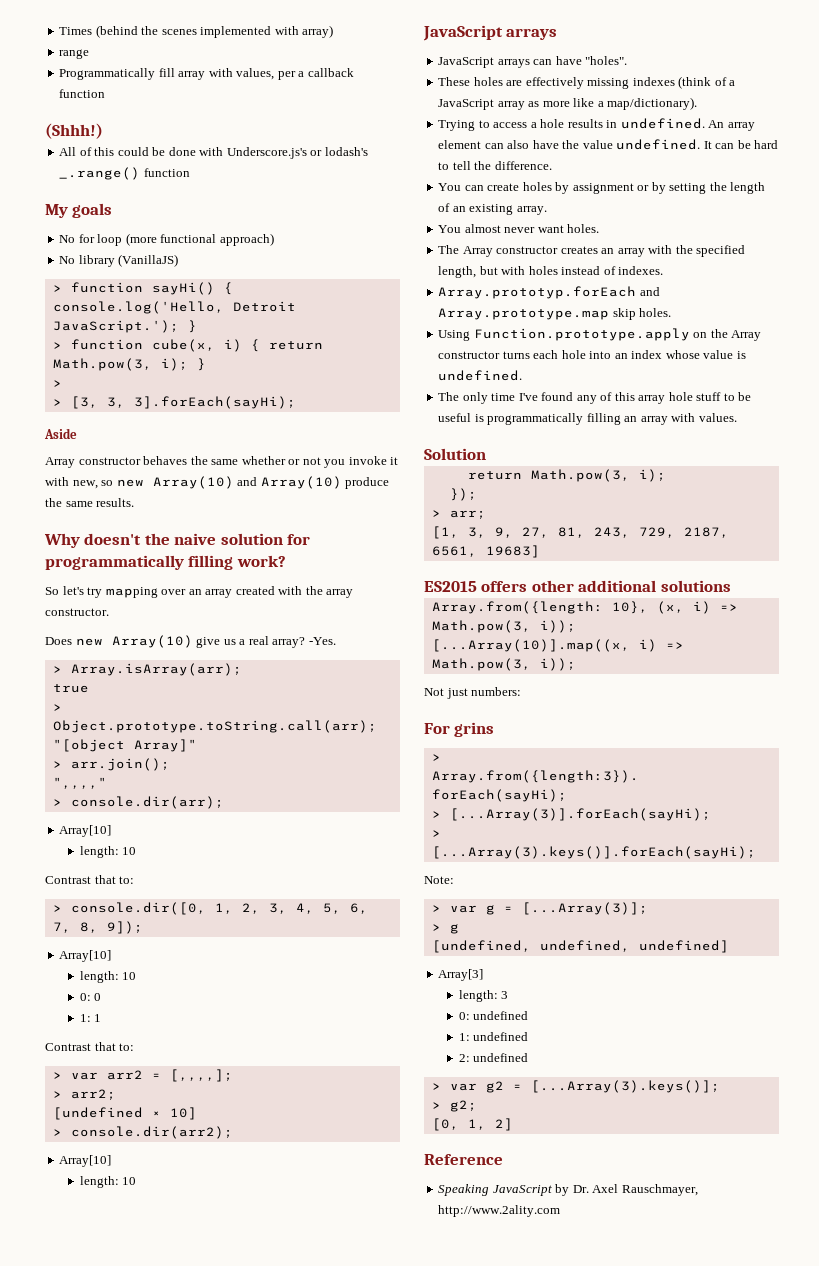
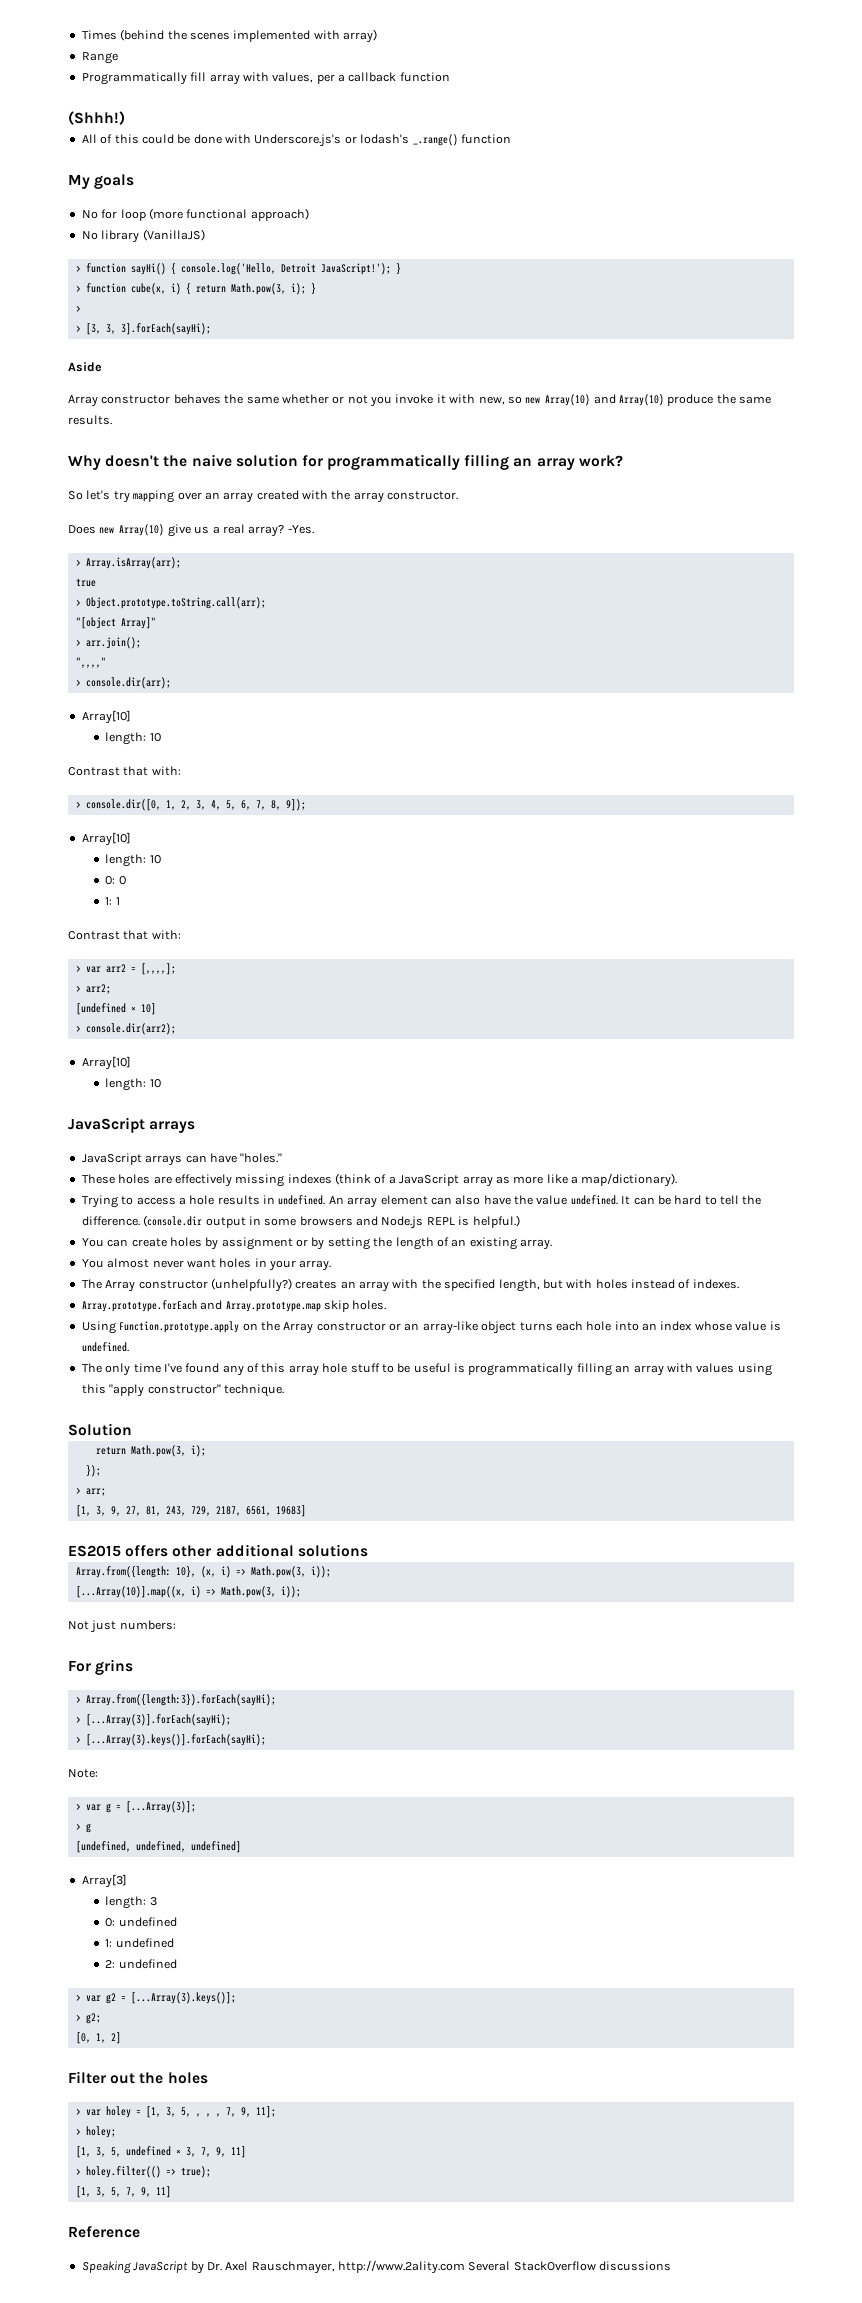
[59,49,90,59] range -> [81,52,118,64] Range
[52,320,179,333] JavaScript.'); -> [320,263,391,275] JavaScript!');
(234, 562) none -> [513,458,575,470] an array
[119,876,135,884] to: -> [151,766,181,776] with:
[119,1043,135,1051] to: -> [151,930,181,940] with:
[585,56,628,65] "holes". -> [240,1153,283,1163] "holes."
(552, 165) none -> [143,1215,520,1229] (console.dir output in some browsers and Node.js REPL is helpful.)
[567,224,600,233] holes. -> [219,1258,332,1271] holes in your array.
(559, 250) none -> [210,1278,292,1292] (unhelpfully?)
[438,286,637,299] Array.prototyp.forEach -> [81,1300,197,1312] Array.prototype.forEach
(501, 355) none -> [389,1321,517,1334] or an array-like object
[698,413,737,422] values. -> [696,1363,772,1376] [81,1384,284,1397] values using this "apply constructor" technique.
(513, 1124) none -> [68,2071,208,2084] [75,2106,276,2118] [75,2126,116,2138] [75,2146,246,2158] [75,2166,211,2178] [75,2186,171,2198] // Filter out the holes // > var holey = [1, 3, 5, , , , 7, 9, 11]; // > holey; // [1, 3, 5, undefined × 3, 7, 9, 11] // > holey.filter(() => true); // [1, 3, 5, 7, 9, 11]
(561, 1211) none -> [468,2261,672,2271] Several StackOverflow discussions

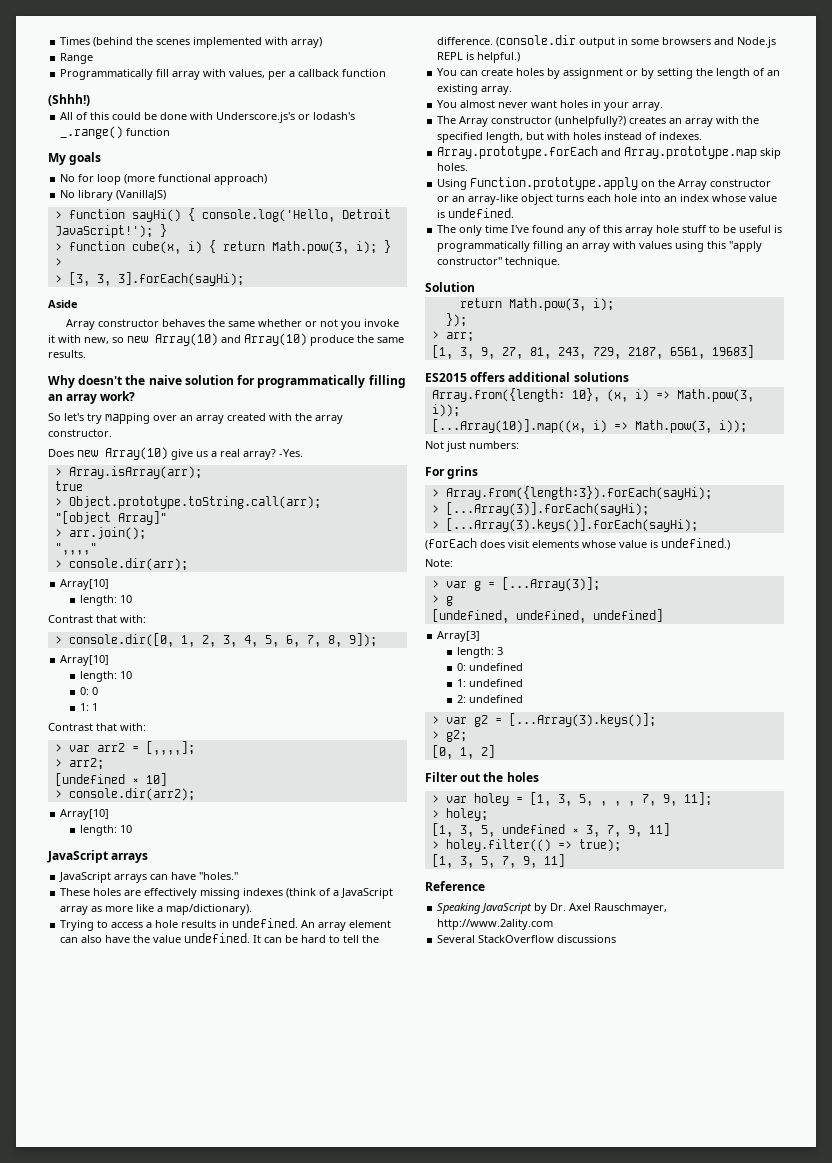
[172,1545,212,1557] other -> (506, 377) none
(266, 1740) none -> [425,538,730,550] // (forEach does visit elements whose value is undefined.)
(465, 2267) none -> (554, 924) //

